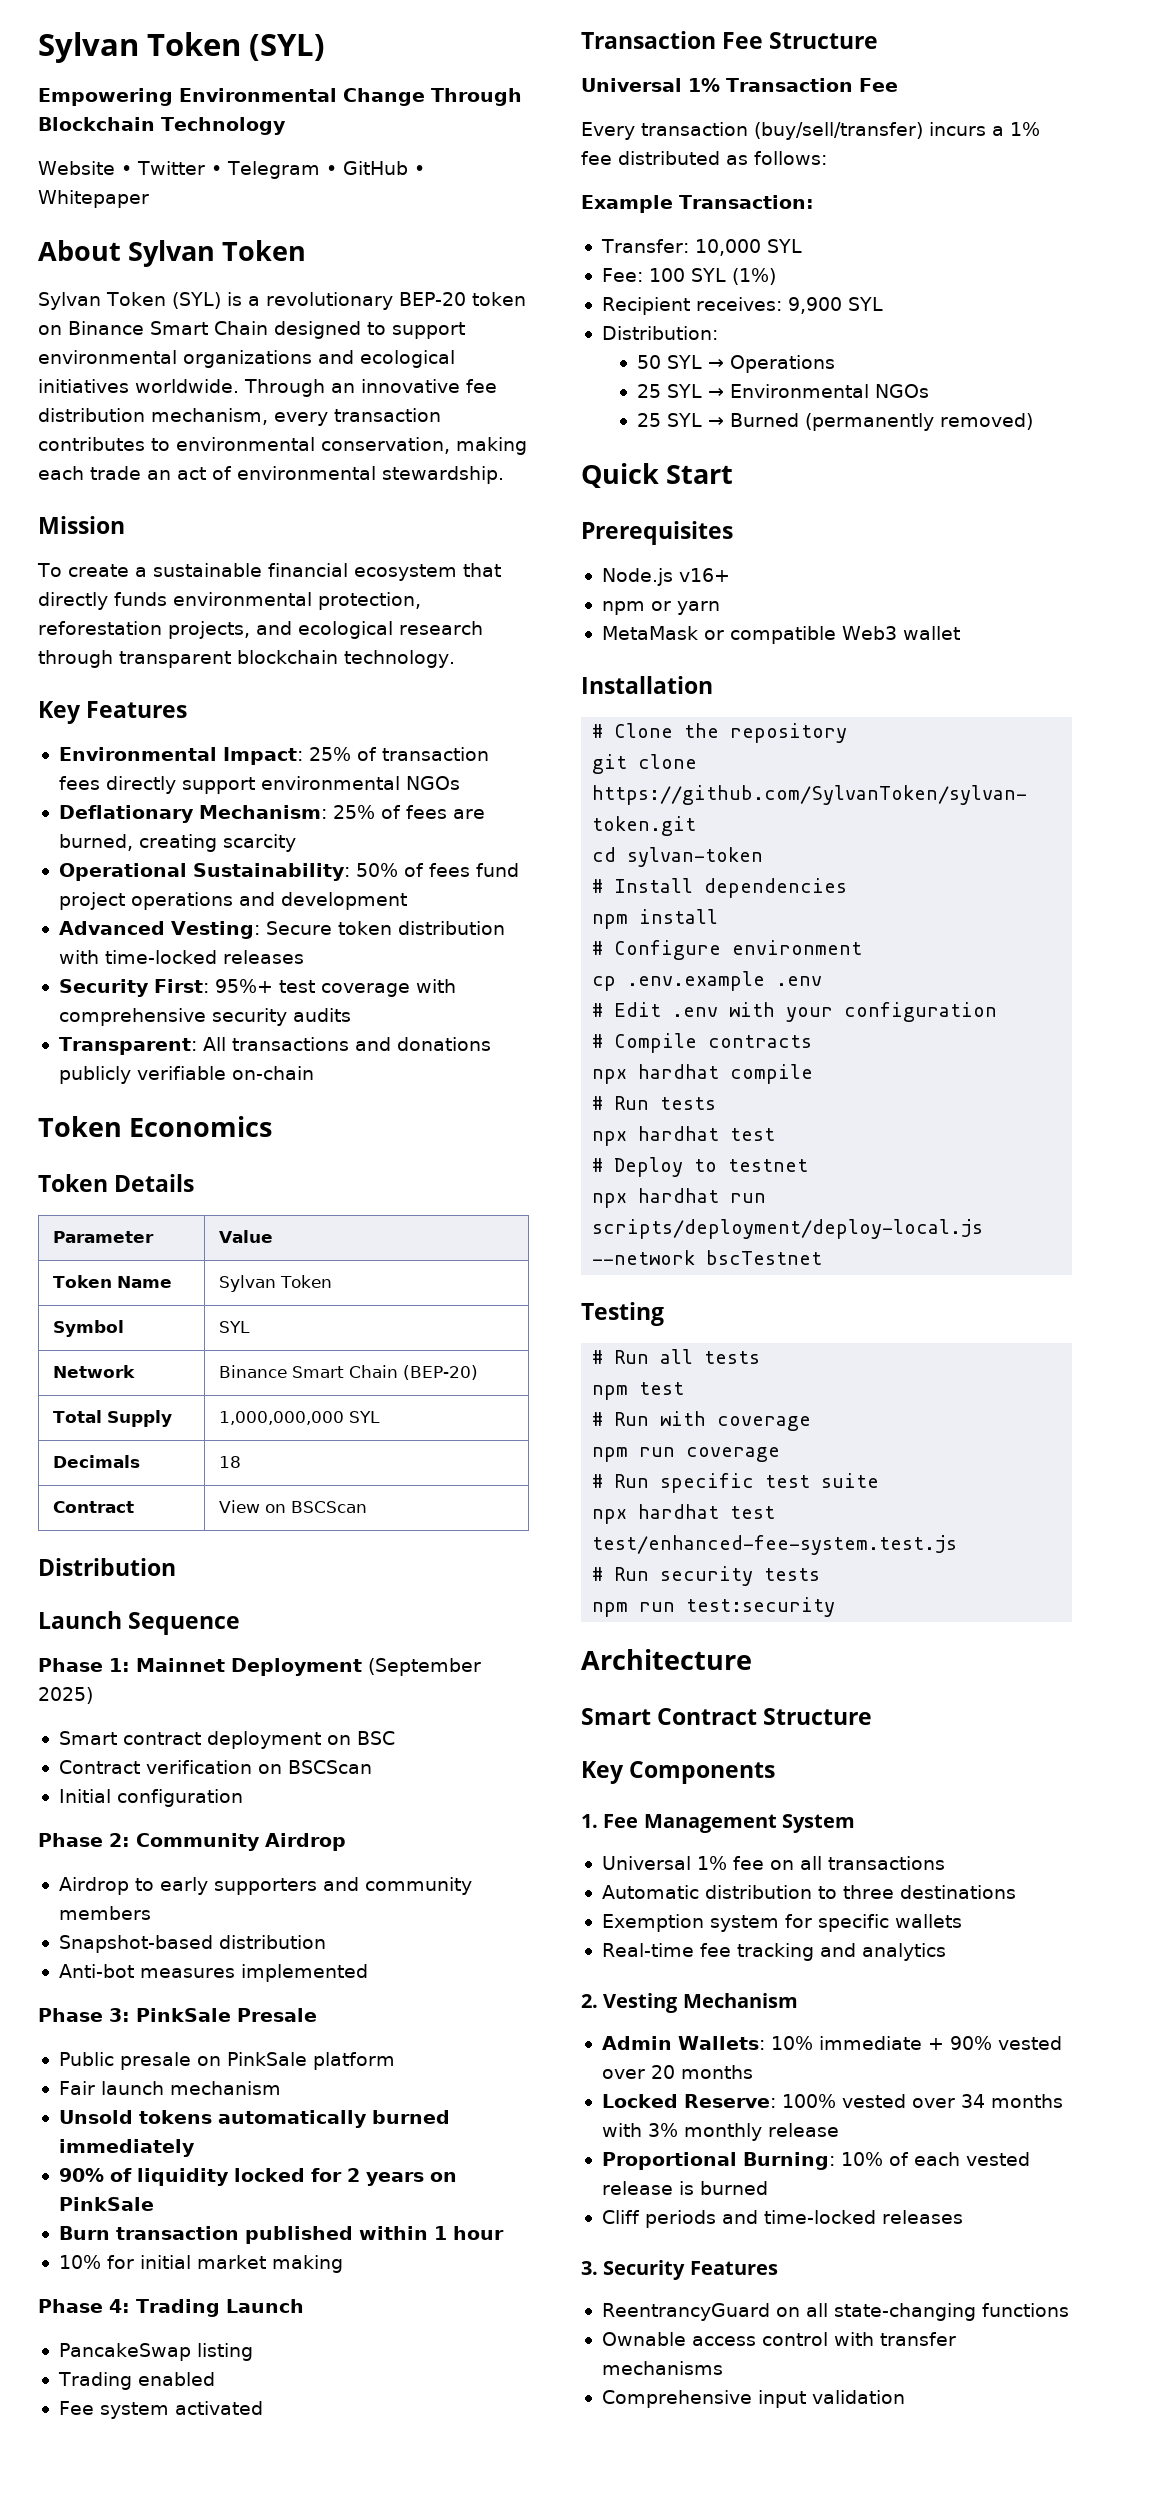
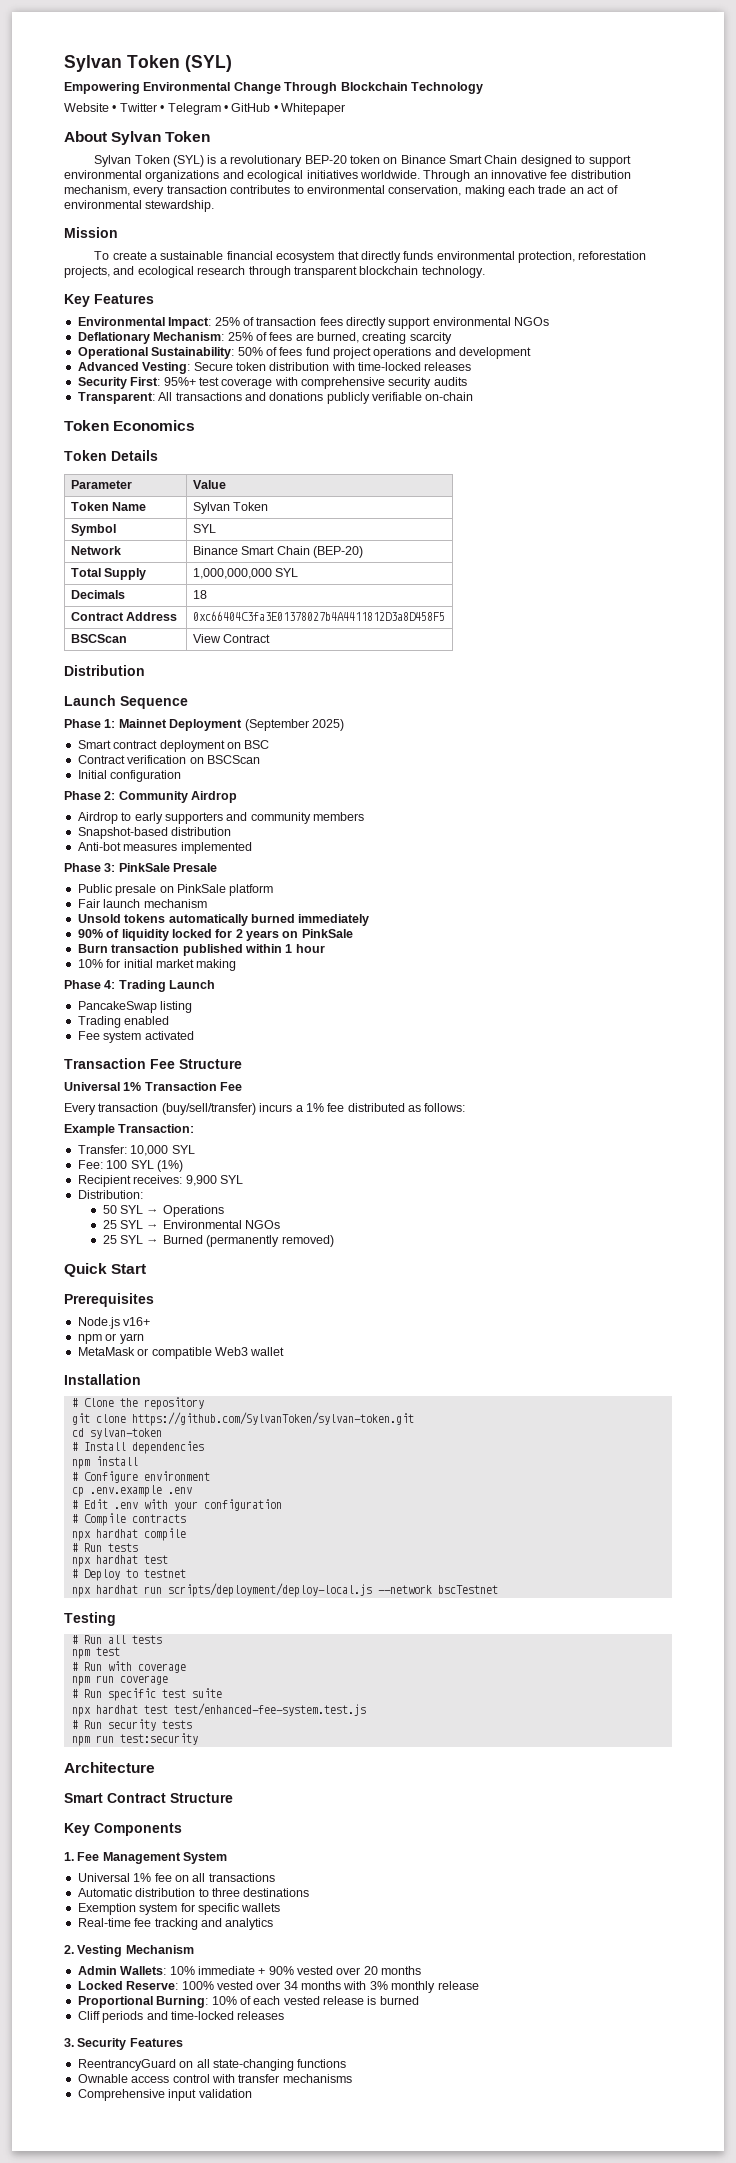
(135, 1507) none -> [126,612,178,621] [192,611,445,621] [70,634,127,643] Address | 0xc66404C3fa3E01378027b4A4411812D3a8D458F5 // BSCScan
[265,1501,368,1513] on BSCScan -> [223,634,271,643] Contract

